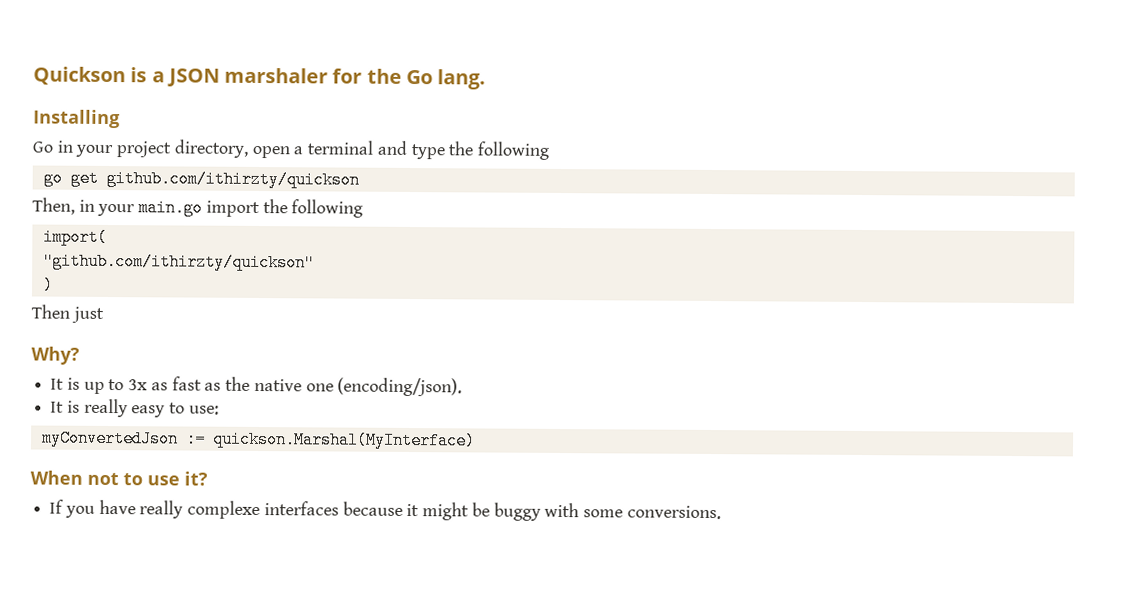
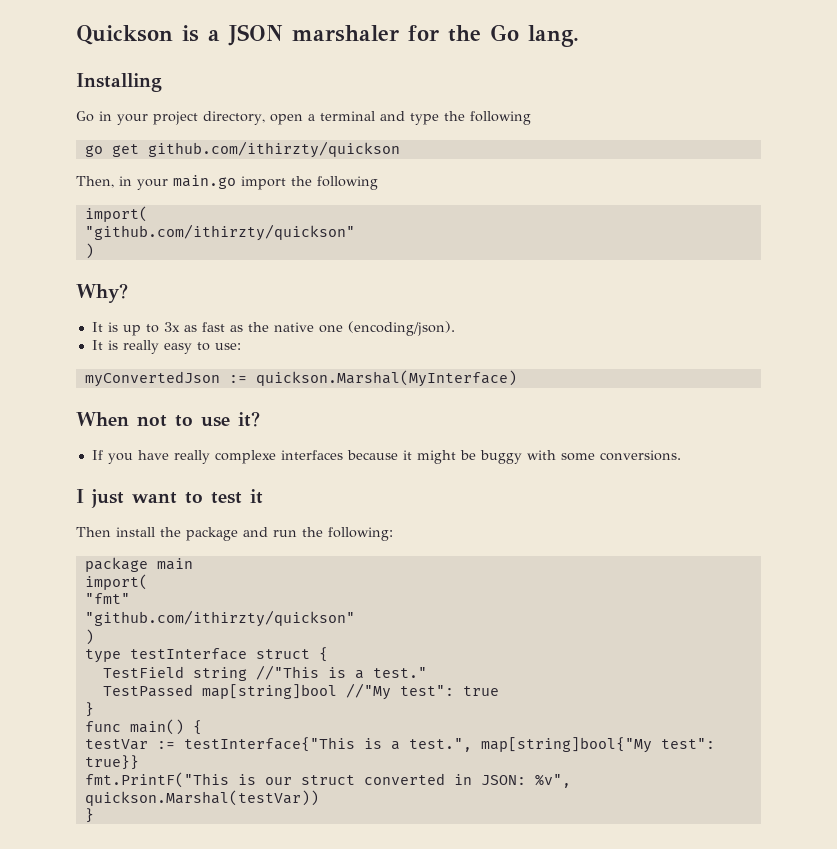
[31,304,104,323] // Then just -> (94, 251) none
(721, 512) none -> [76,489,263,508] [76,527,393,541] [84,557,193,572] [84,574,148,590] [84,593,130,604] [84,610,355,627] [84,629,94,645] [84,647,328,663] [102,665,427,681] [102,683,499,700] [84,702,94,717] [84,719,202,735] [84,737,715,753] [84,755,139,770] [84,772,571,788] [84,790,319,806] [84,808,94,823] // I just want to test it // Then install the package and run the following: // package main // import( // "fmt" // "github.com/ithirzty/quickson" // ) // type testInterface struct { // TestField string //"This is a test." // TestPassed map[string]bool //"My test": true // } // func main() { // testVar := testInterface{"This is a test.", map[string]bool{"My test": true}} // fmt.PrintF("This is our struct converted in JSON: %v", quickson.Marshal(testVar)) // }

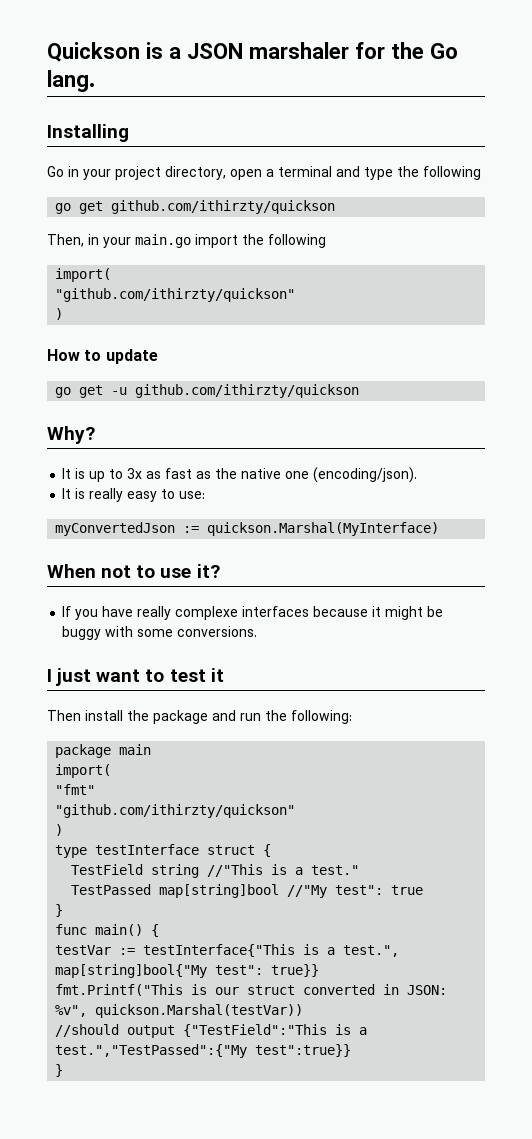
(94, 251) none -> [47,349,158,364] [55,384,360,398] // How to update // go get -u github.com/ithirzty/quickson
[84,772,229,788] fmt.PrintF("This -> [55,984,184,996] fmt.Printf("This
(319, 798) none -> [55,1024,368,1038] [55,1044,352,1058] // //should output {"TestField":"This is a test.","TestPassed":{"My test":true}}

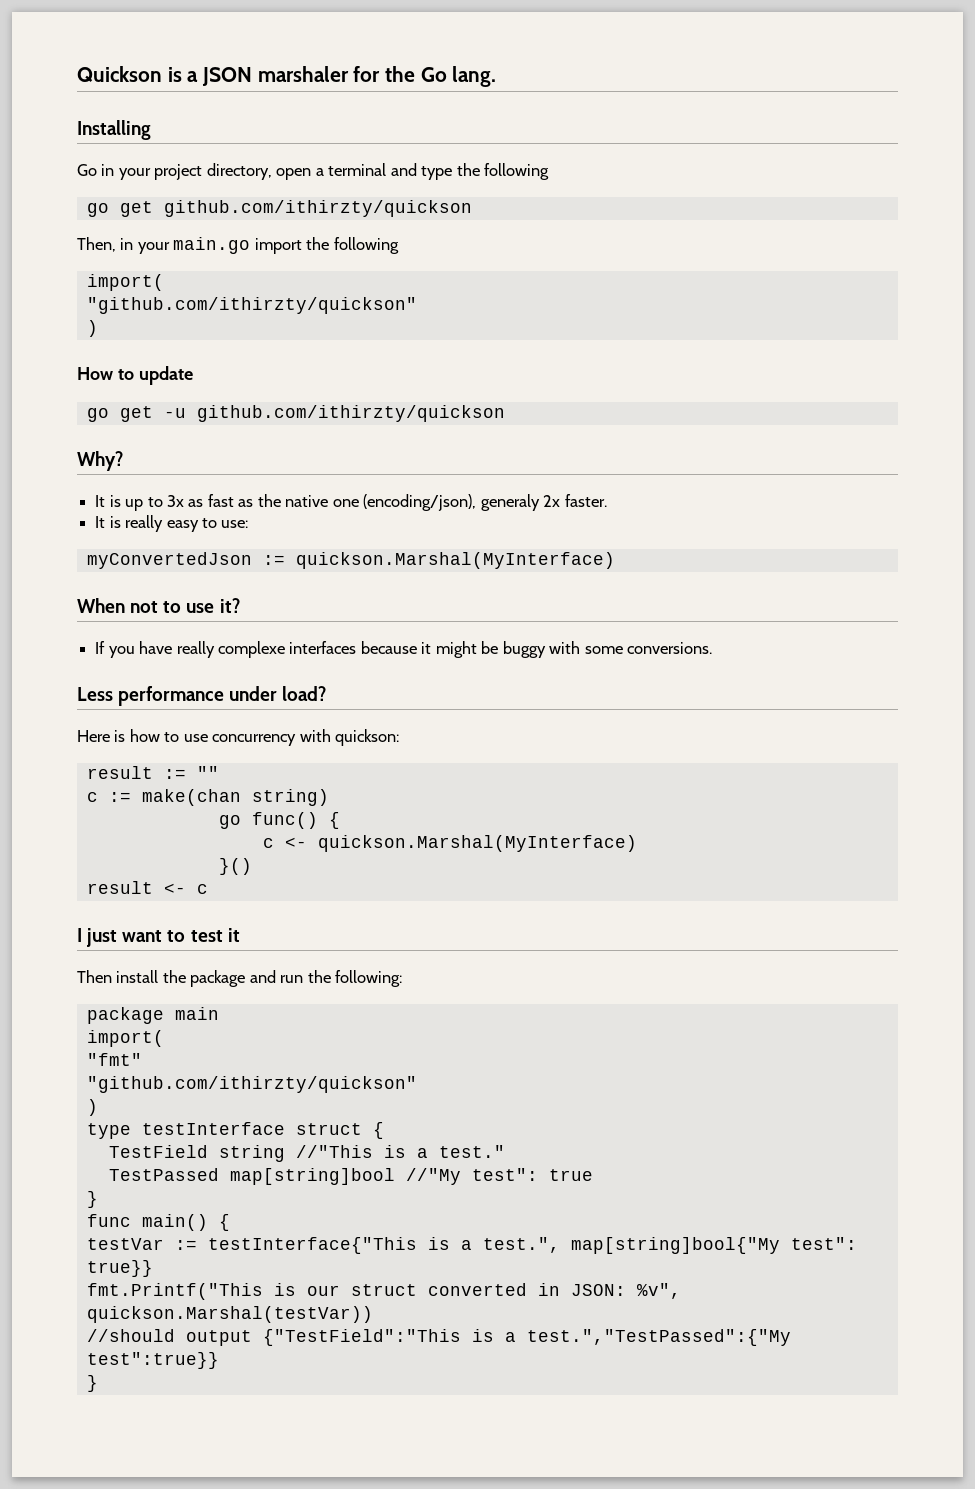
[313,467,418,483] (encoding/json). -> [363,494,607,511] (encoding/json), generaly 2x faster.
(258, 631) none -> [77,686,327,706] [77,729,400,746] [86,766,219,779] [86,789,329,806] [218,812,340,829] [262,835,637,852] [218,858,252,875] [86,881,208,894] // Less performance under load? // Here is how to use concurrency with quickson: // result := "" // c := make(chan string) // go func() { // c <- quickson.Marshal(MyInterface) // }() // result <- c

